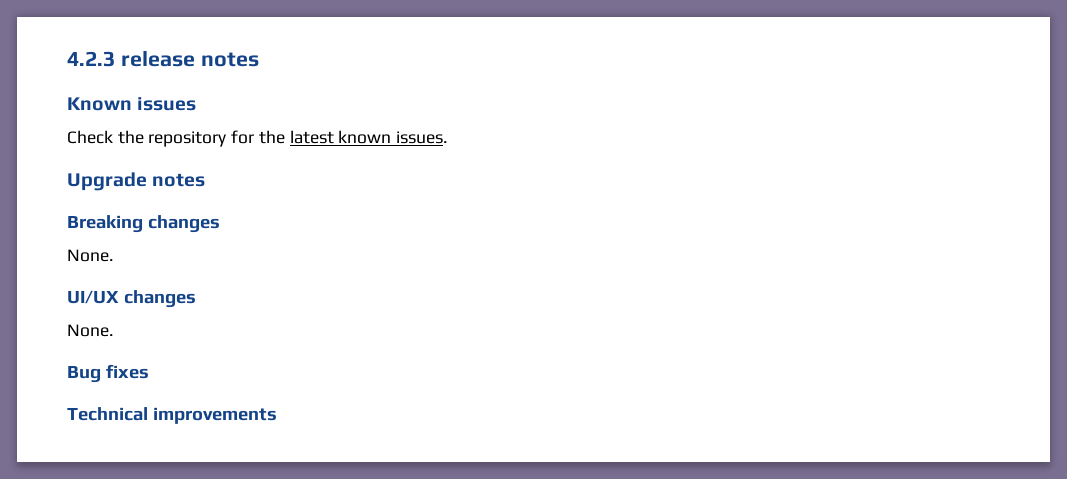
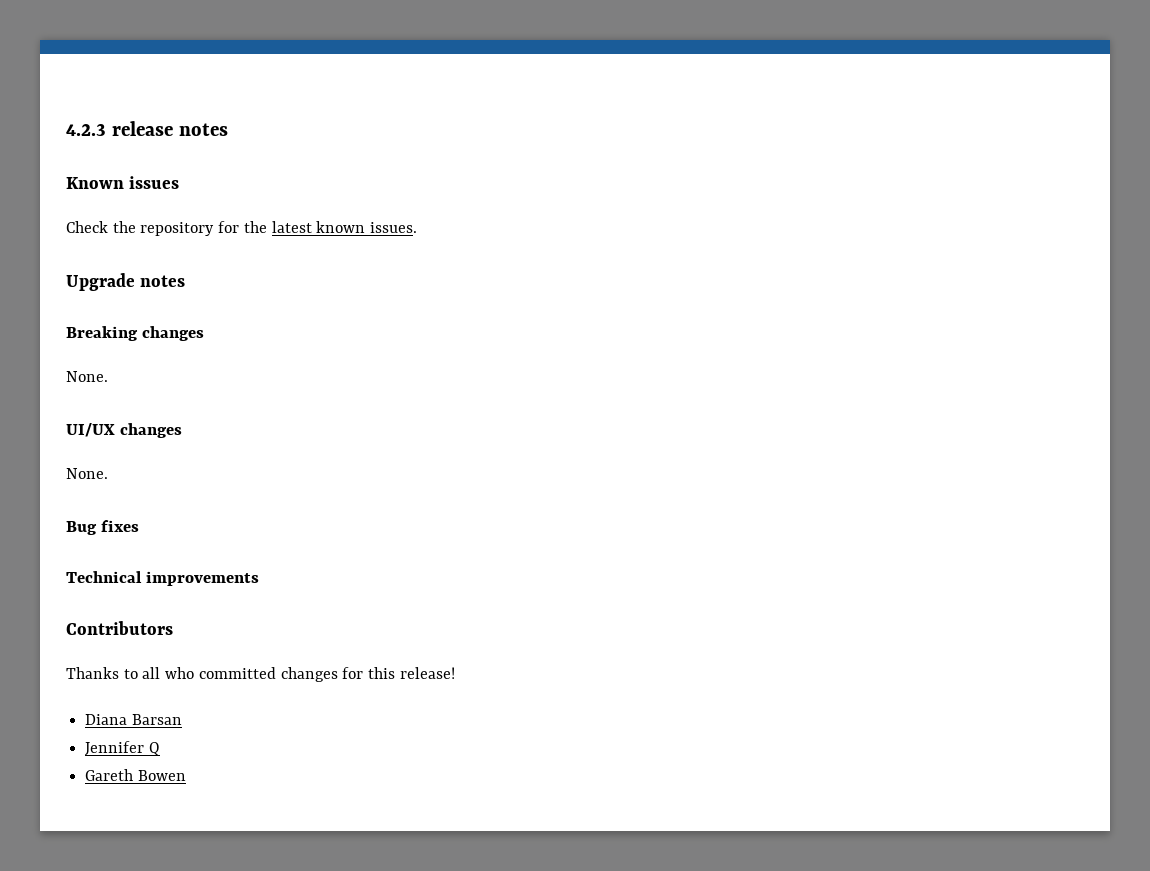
(277, 415) none -> [66,621,173,635] [66,667,455,682] [85,714,182,725] [85,741,160,756] [85,769,186,781] // Contributors // Thanks to all who committed changes for this release! // Diana Barsan // Jennifer Q // Gareth Bowen

